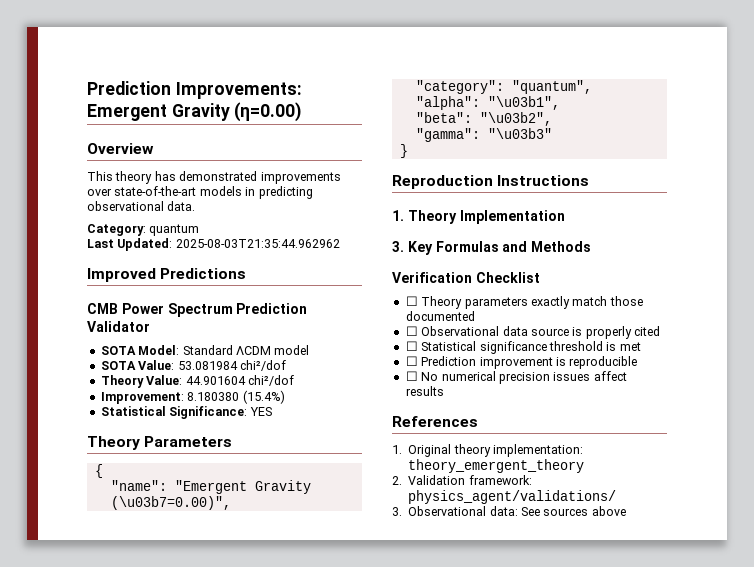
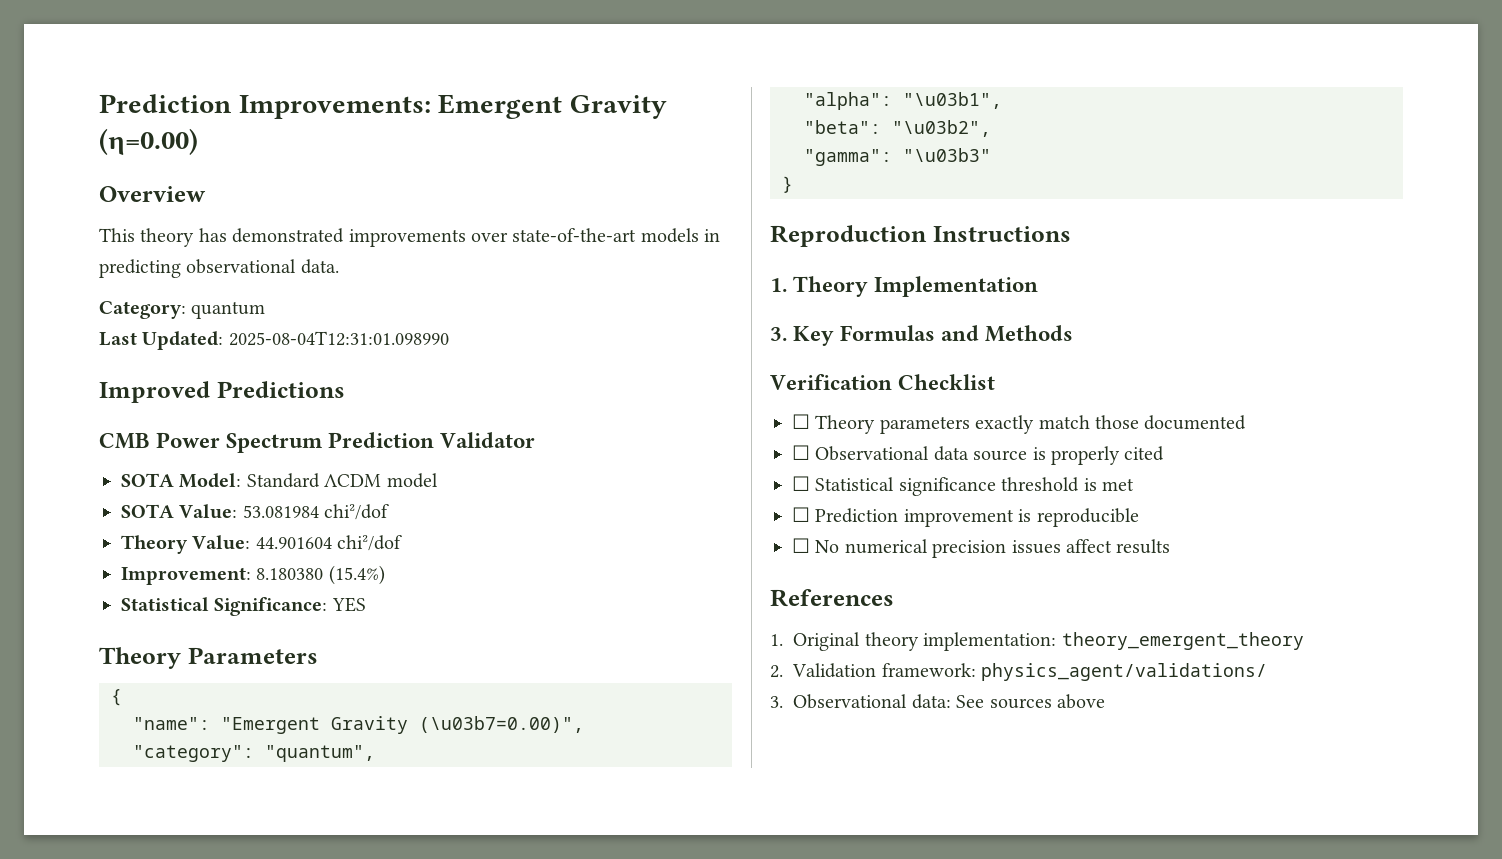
[175,239,340,248] 2025-08-03T21:35:44.962962 -> [228,331,449,346] 2025-08-04T12:31:01.098990

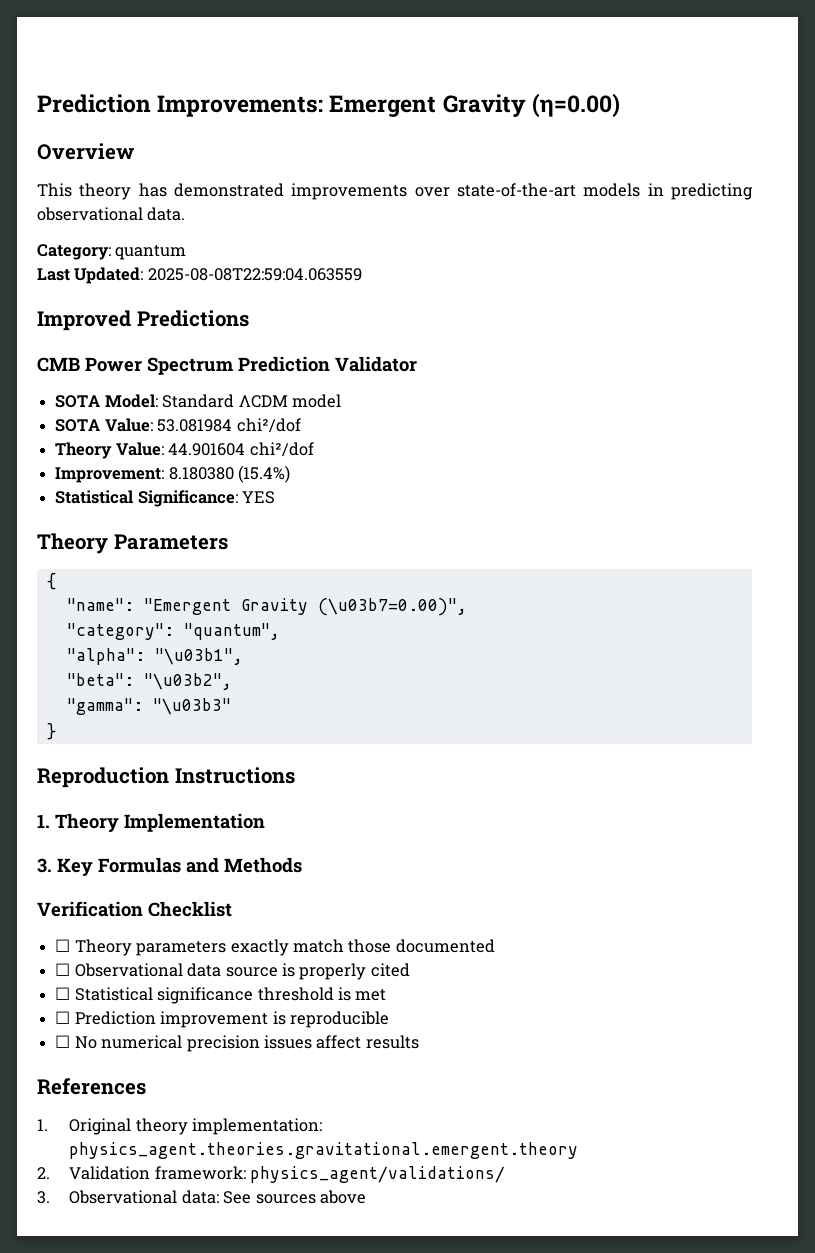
[228,331,449,346] 2025-08-04T12:31:01.098990 -> [147,268,362,281] 2025-08-08T22:59:04.063559
[1061,632,1304,650] theory_emergent_theory -> [69,1142,579,1159] physics_agent.theories.gravitational.emergent.theory

